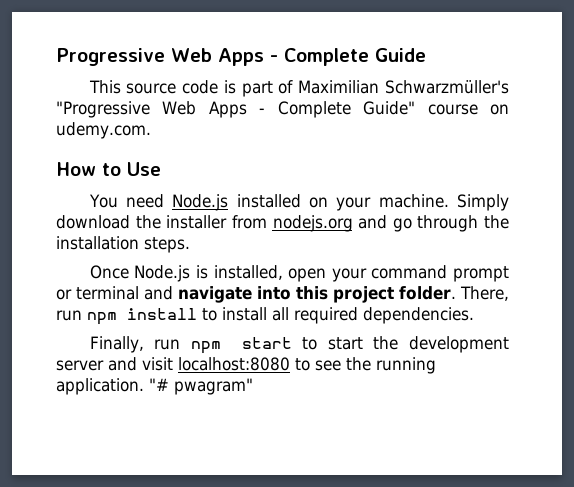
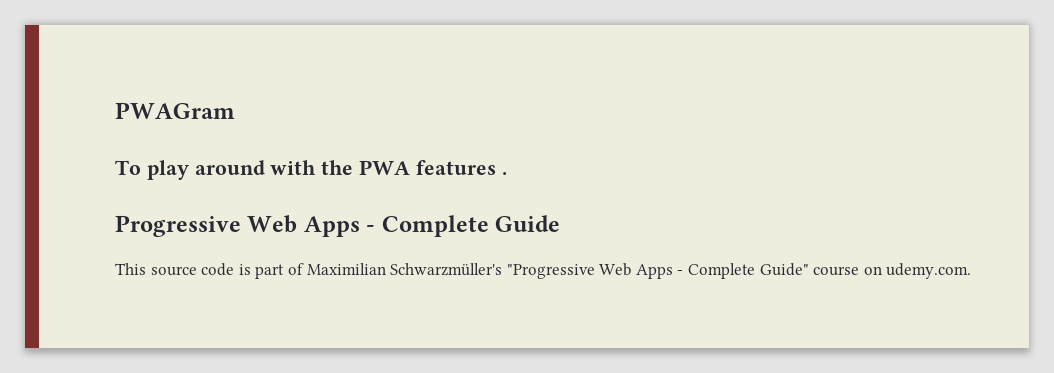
(56, 57) none -> [115,102,235,119] [115,160,507,180] PWAGram // To play around with the PWA features . //
[56,162,161,176] [88,194,509,211] [56,215,509,232] [56,236,190,253] [89,265,510,282] [56,286,509,303] [56,307,474,325] [89,336,510,354] [56,357,436,374] [56,378,253,395] // How to Use // You need Node.js installed on your machine. Simply download the installer from nodejs.org and go through the installation steps. // Once Node.js is installed, open your command prompt or terminal and navigate into this project folder. There, run npm install to install all required dependencies. // Finally, run npm start to start the development server and visit localhost:8080 to see the running application. "# pwagram" -> (972, 271) none

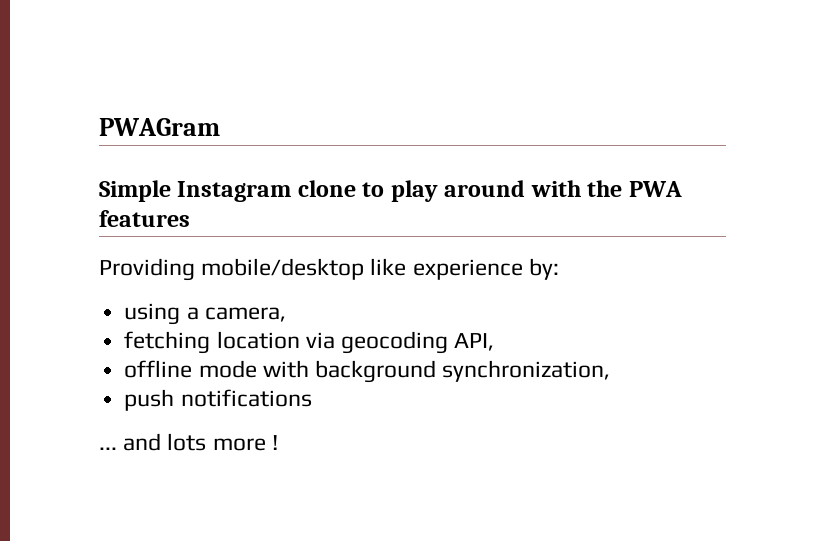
[115,160,141,175] To -> [99,180,385,202] Simple Instagram clone to
[501,172,507,175] [115,215,561,237] [115,263,972,279] . // Progressive Web Apps - Complete Guide // This source code is part of Maximilian Schwarzmüller's "Progressive Web Apps - Complete Guide" course on udemy.com. -> [99,258,559,281] [124,303,286,325] [124,331,495,354] [124,360,611,383] [124,389,312,411] [99,433,278,451] // Providing mobile/desktop like experience by: // using a camera, // fetching location via geocoding API, // offline mode with background synchronization, // push notifications // ... and lots more !

